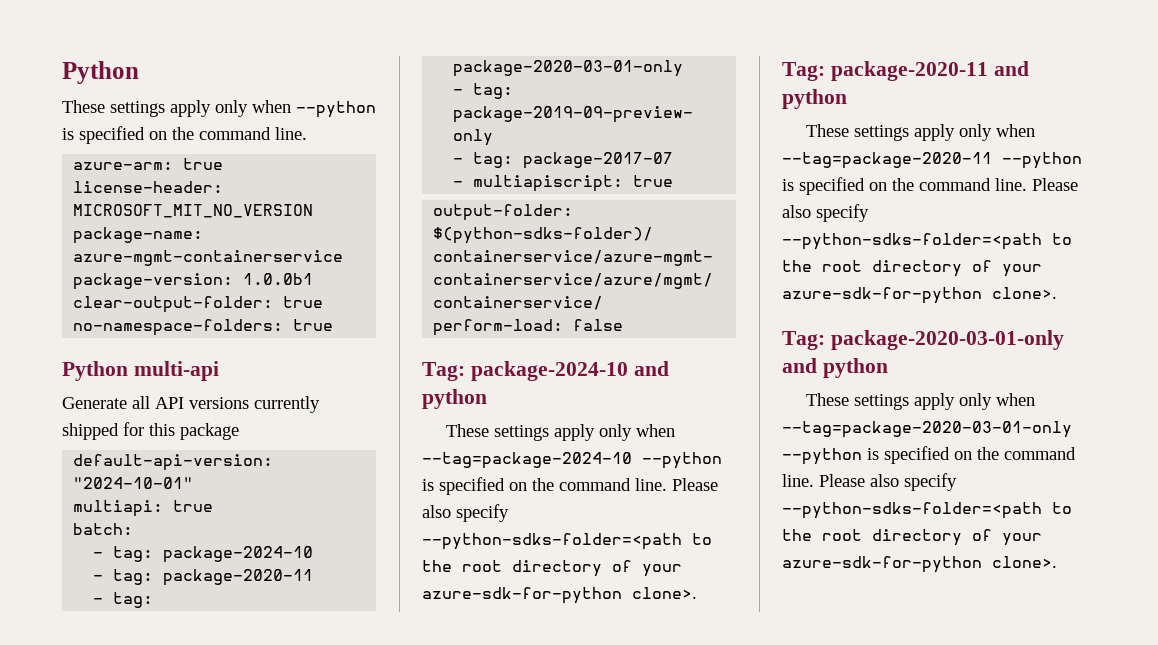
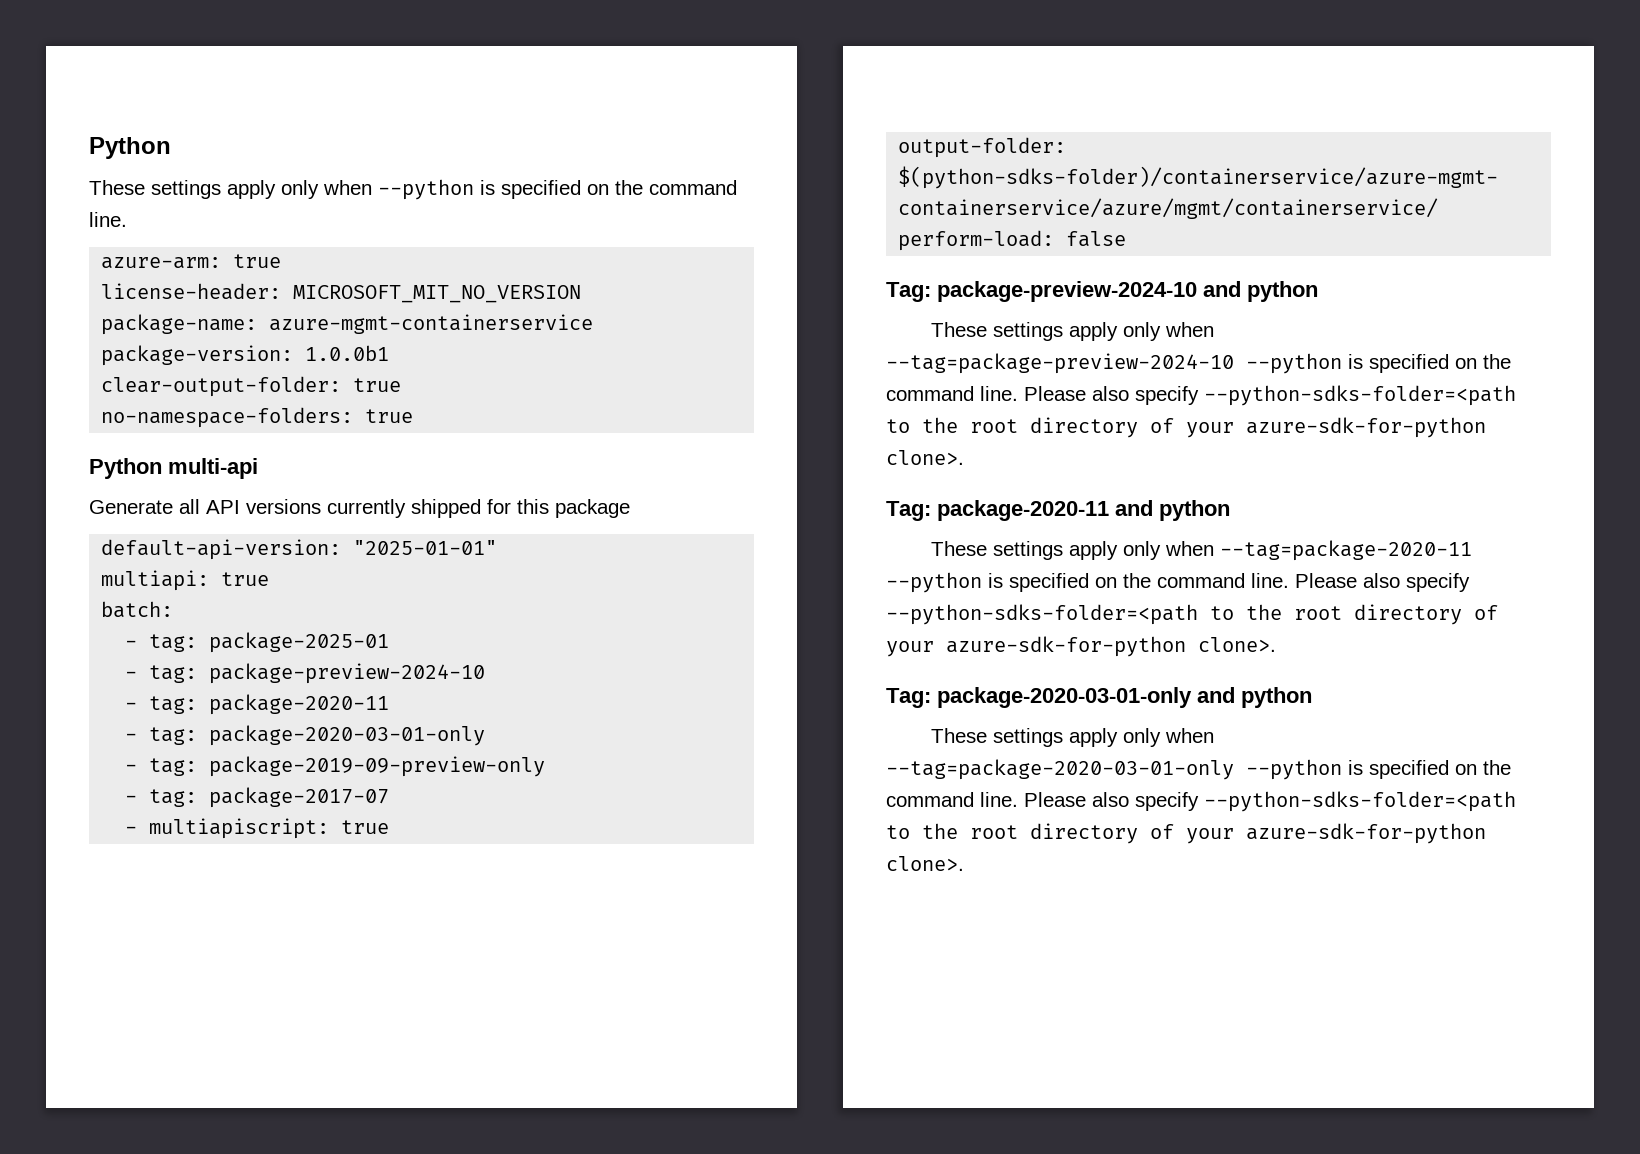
[73,477,194,489] "2024-10-01" -> [353,540,498,555] "2025-01-01"
[163,546,314,563] package-2024-10 -> [209,632,390,653] [125,663,486,684] package-2025-01 // - tag: package-preview-2024-10
[470,361,669,381] [422,389,487,409] [446,424,676,441] [422,452,632,469] package-2024-10 and python // These settings apply only when --tag=package-2024-10 -> [937,281,1318,302] [931,322,1215,341] [886,353,1234,374] package-preview-2024-10 and python // These settings apply only when --tag=package-preview-2024-10

